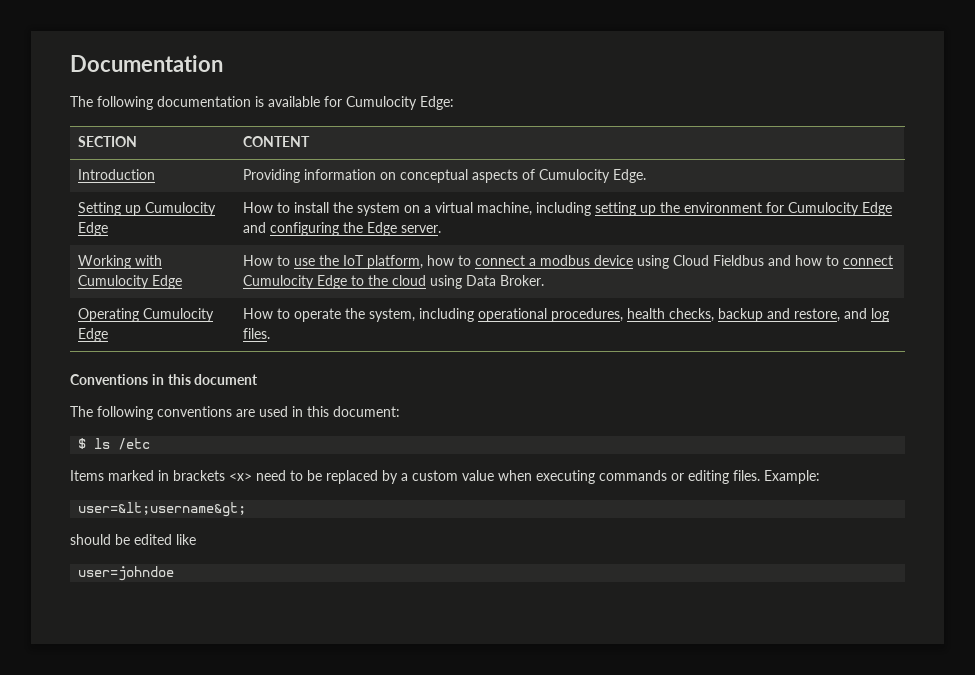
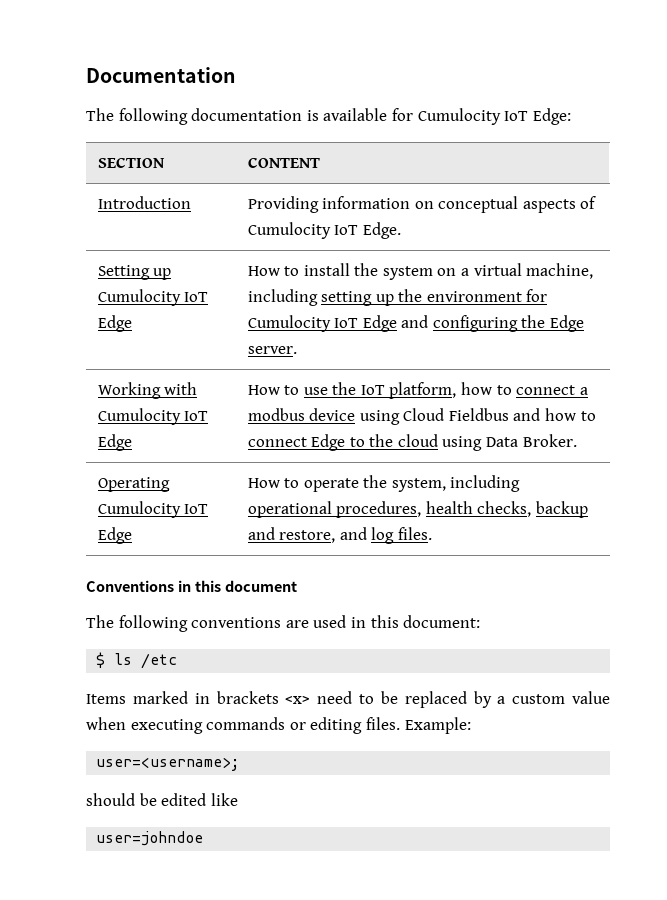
(417, 103) none -> [504,111,529,121] IoT
(611, 176) none -> [334,225,359,235] IoT
(217, 209) none -> [184,292,209,302] IoT
(860, 209) none -> [334,318,359,328] IoT
(150, 282) none -> [184,411,209,421] IoT
[243,275,315,289] Cumulocity -> (307, 442) none
(215, 315) none -> [184,504,209,514] IoT
[78,502,247,517] user=&lt;username&gt; -> [96,757,240,771] user=<username>;

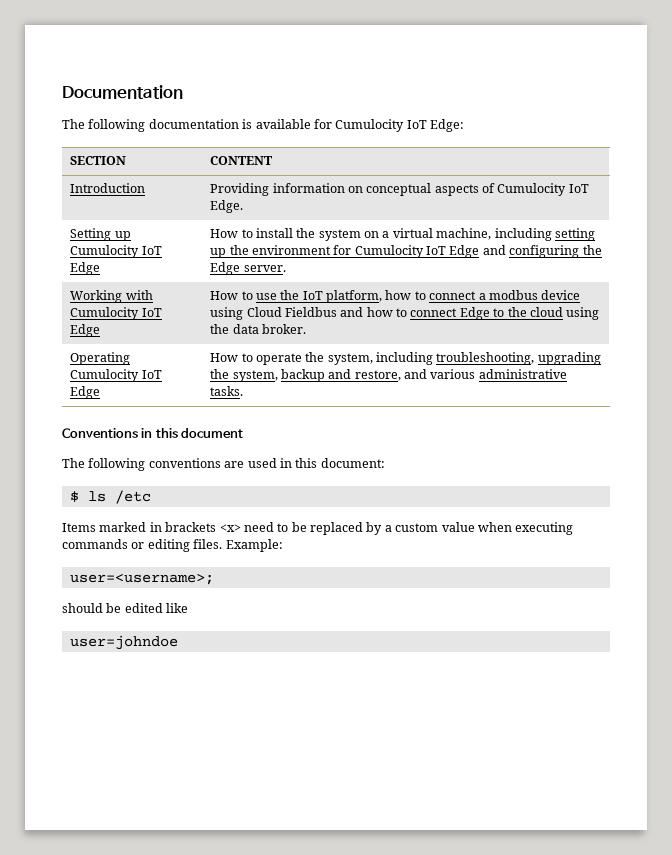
[486,434,577,447] Data Broker. -> [210,324,306,334] the data broker.
[247,501,532,518] operational procedures, health checks, -> [436,352,601,365] [210,369,278,382] troubleshooting, upgrading the system,
[371,527,432,544] log files. -> [430,369,567,379] [210,386,244,396] various administrative tasks.

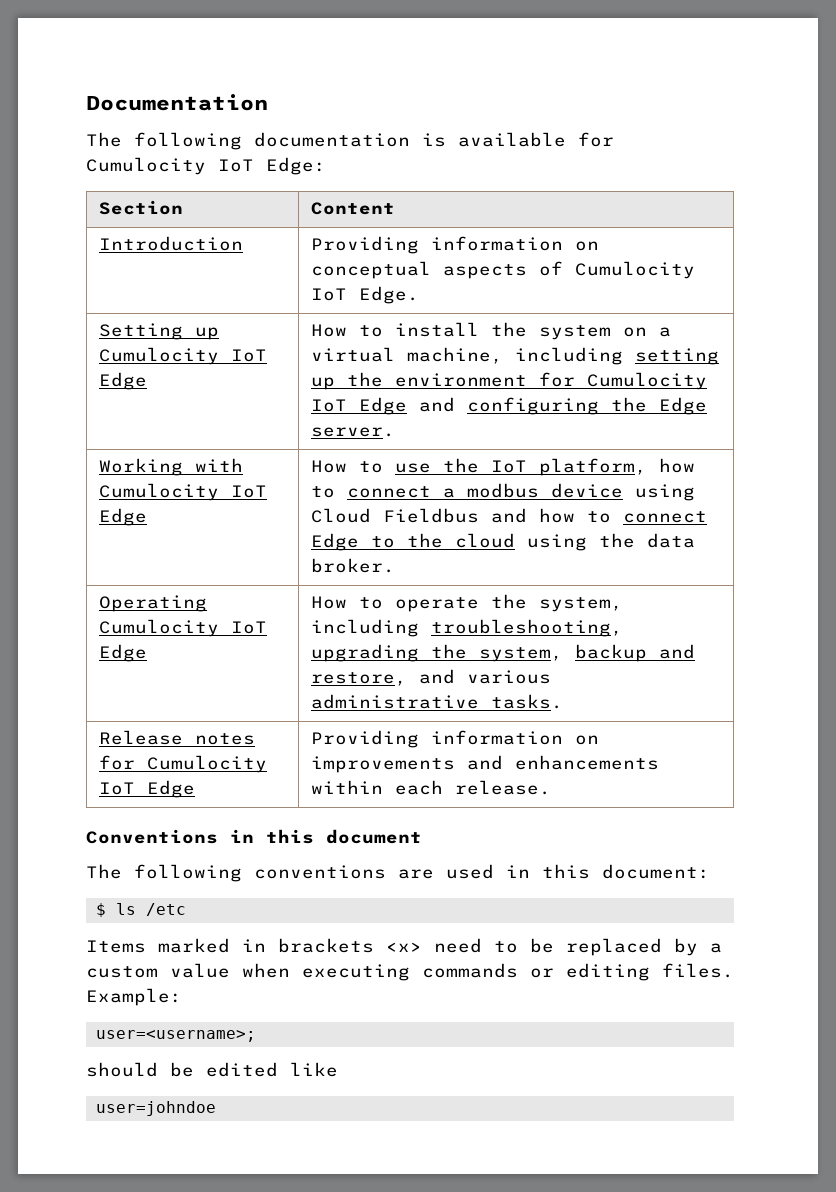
[70,156,127,165] [210,156,274,165] SECTION | CONTENT -> [98,200,183,215] [310,202,395,215] Section | Content
(244, 391) none -> [98,730,255,745] [98,755,267,773] [98,780,195,798] [310,730,599,748] [310,755,659,773] [310,780,551,795] // Release notes for Cumulocity IoT Edge | Providing information on improvements and enhancements within each release.

